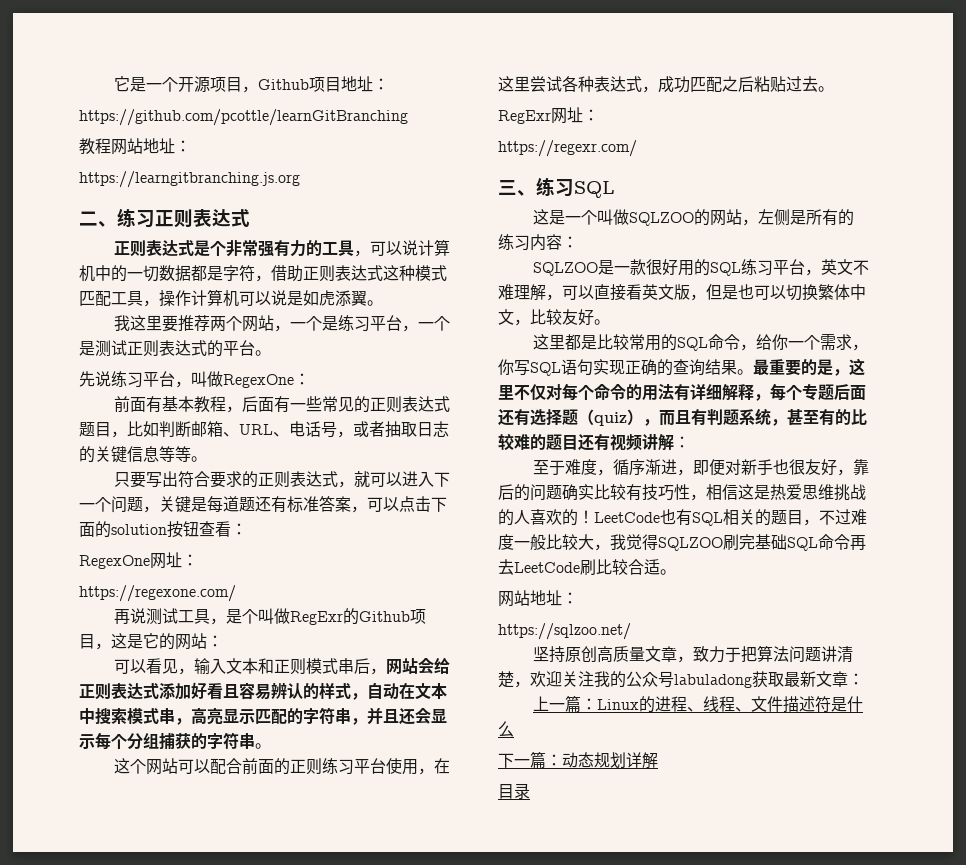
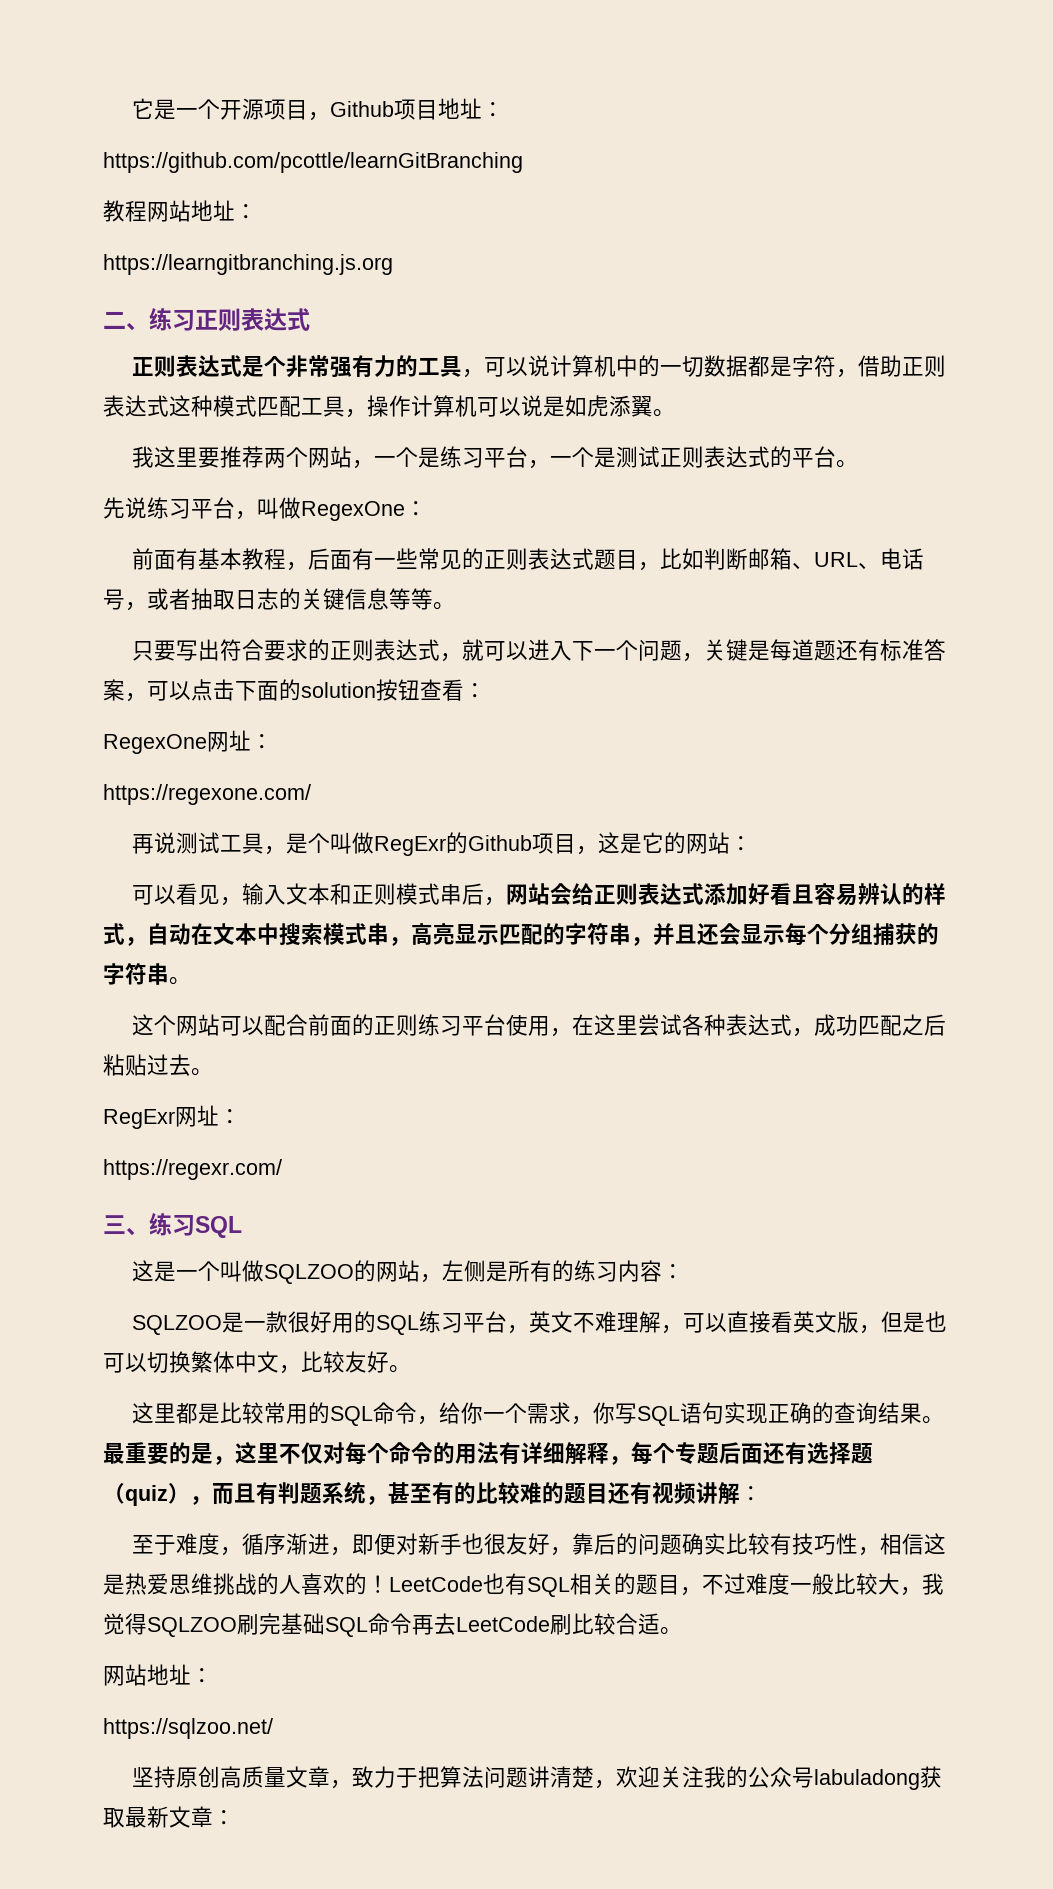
[532,695,863,713] [498,721,514,737] [498,751,658,769] [498,783,530,799] // 上一篇：Linux的进程、线程、文件描述符是什么 // 下一篇：动态规划详解 // 目录 -> (235, 1817) none

